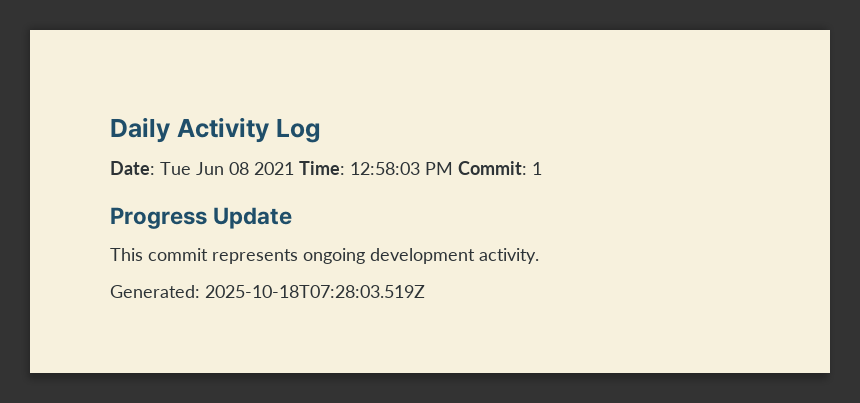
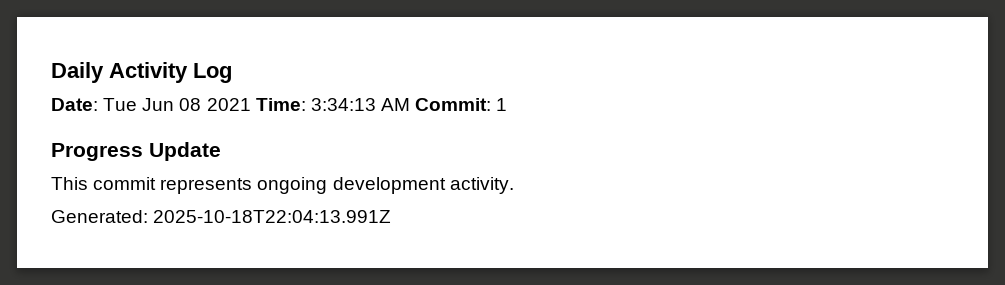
[350,162,453,175] 12:58:03 PM -> [310,98,410,111] 3:34:13 AM
[205,285,425,298] 2025-10-18T07:28:03.519Z -> [153,210,392,223] 2025-10-18T22:04:13.991Z

